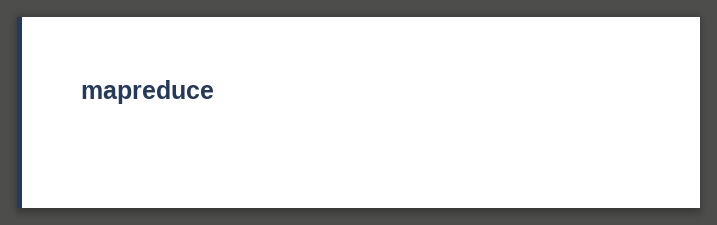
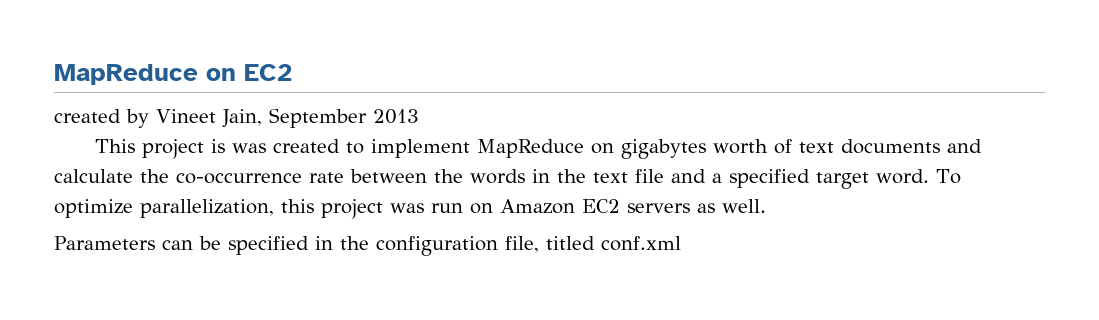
[81,80,214,104] mapreduce -> [54,64,292,85] [54,108,419,128] [94,139,982,159] [54,169,961,189] [54,199,766,219] [54,236,681,256] MapReduce on EC2 // created by Vineet Jain, September 2013 // This project is was created to implement MapReduce on gigabytes worth of text documents and calculate the co-occurrence rate between the words in the text file and a specified target word. To optimize parallelization, this project was run on Amazon EC2 servers as well. // Parameters can be specified in the configuration file, titled conf.xml

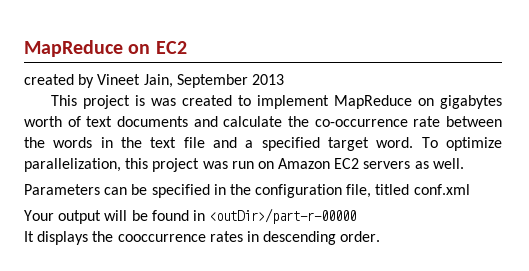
(681, 243) none -> [24,208,357,224] [24,231,381,245] // Your output will be found in <outDir>/part-r-00000 // It displays the cooccurrence rates in descending order.

